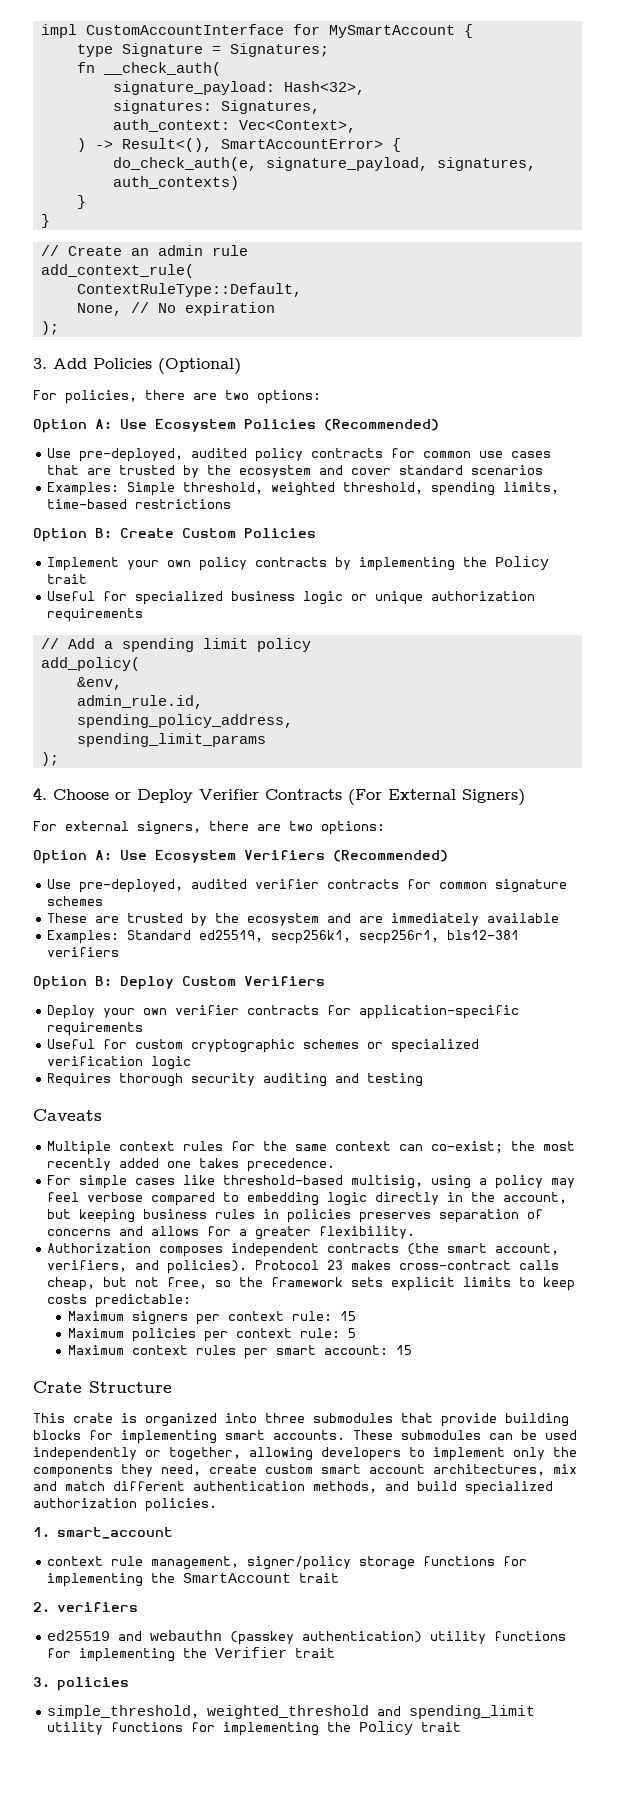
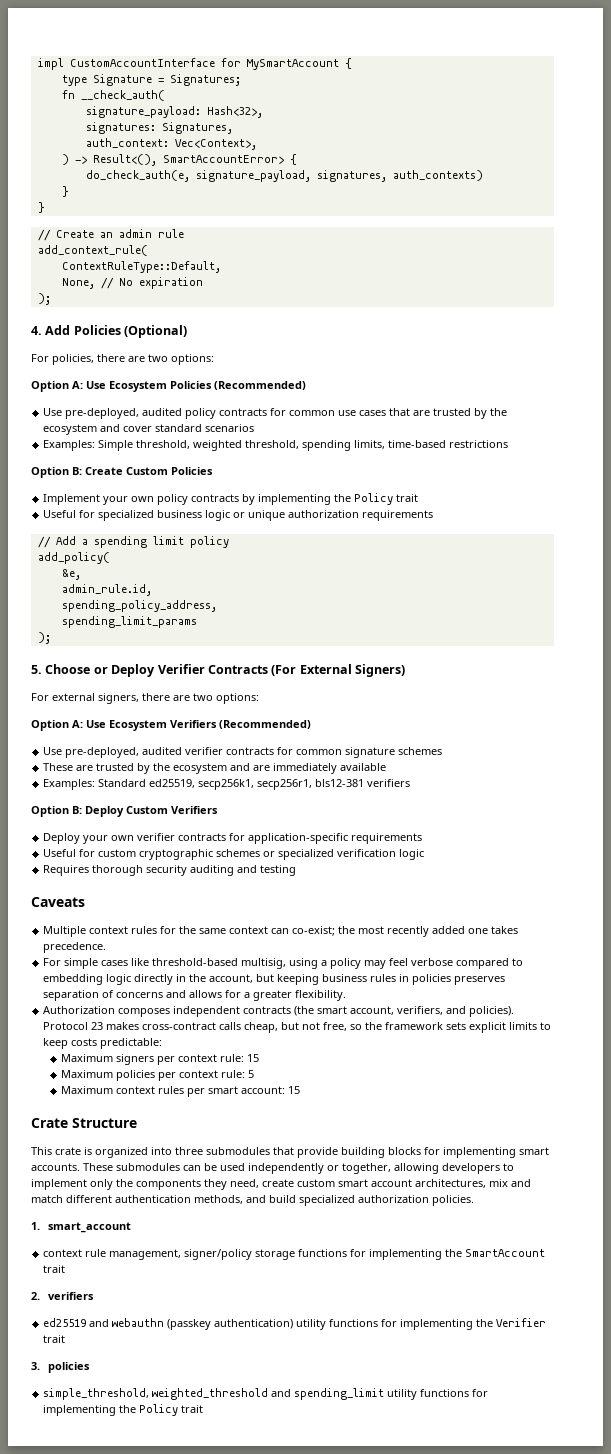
[33,358,47,369] 3. -> [31,326,42,335] 4.
[76,677,122,690] &env, -> [61,569,81,580] &e,
[33,787,47,800] 4. -> [31,665,42,674] 5.

